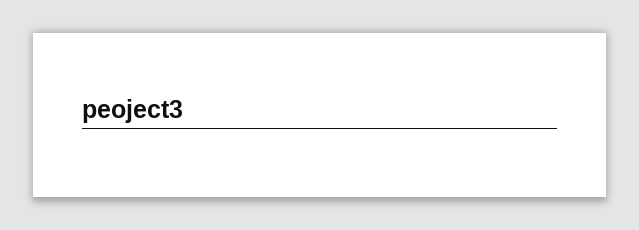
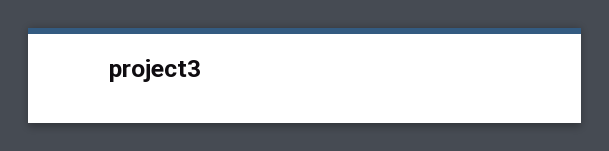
[82,99,183,123] peoject3 -> [109,59,201,82] project3

